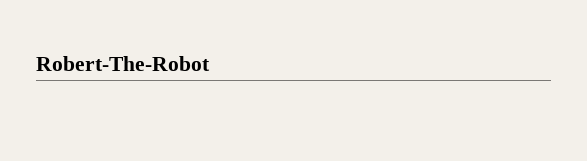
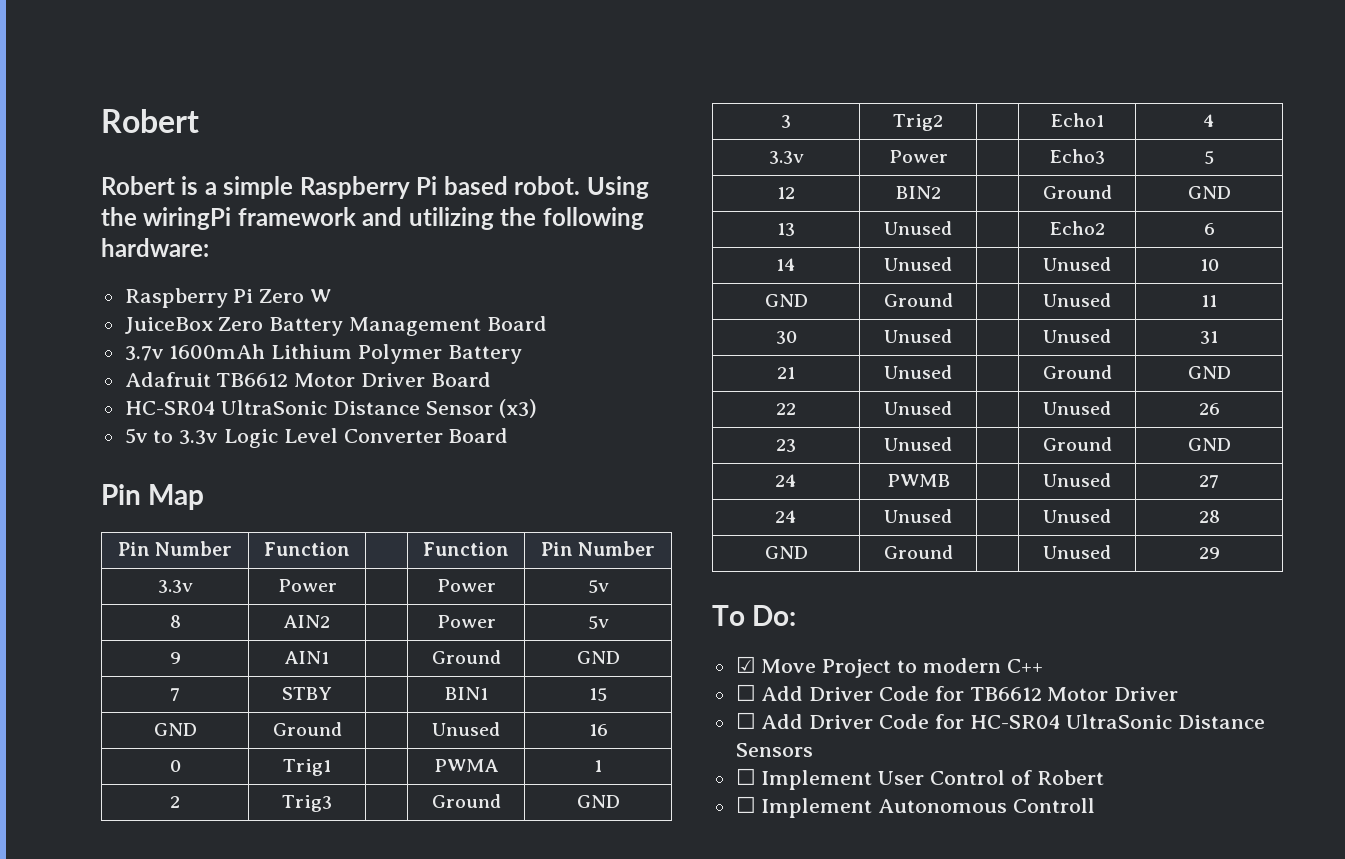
[36,56,210,71] Robert-The-Robot -> [101,109,199,133] [101,176,649,199] [101,207,644,230] [101,238,209,257] [124,288,332,308] [124,316,547,336] [124,344,522,364] [124,372,491,387] [124,399,537,418] [124,428,509,448] [101,484,205,510] [117,541,233,556] [264,542,350,556] [423,542,509,556] [540,541,656,556] [157,580,193,593] [277,579,337,592] [436,579,496,592] [587,580,609,593] [169,615,181,628] [284,615,330,628] [436,615,496,628] [587,616,609,629] [169,652,181,664] [285,651,329,664] [431,650,501,664] [576,651,620,664] [170,688,180,701] [282,687,332,700] [444,687,488,700] [589,688,607,701] [153,723,197,736] [272,722,342,736] [432,722,500,736] [588,724,608,736] [169,760,181,772] [283,759,332,776] [434,759,499,772] [594,760,602,772] [170,796,180,808] [282,795,333,812] [431,794,501,808] [576,795,620,808] [781,115,791,128] [893,114,944,131] [1050,113,1104,127] [1203,114,1215,127] [768,151,804,164] [888,150,948,163] [1049,149,1105,164] [1204,151,1214,164] [777,187,795,199] [895,186,941,199] [1042,185,1112,199] [1187,186,1231,199] [777,223,795,236] [884,221,952,235] [1049,221,1105,235] [1203,223,1215,235] [776,258,796,271] [884,257,952,271] [1043,257,1111,271] [1199,259,1219,271] [764,294,808,307] [883,293,953,307] [1043,293,1111,307] [1201,295,1217,307] [775,331,797,344] [884,329,952,343] [1043,329,1111,343] [1200,331,1218,344] [777,367,795,379] [884,365,952,379] [1042,365,1112,379] [1187,366,1231,379] [776,403,796,415] [884,401,952,415] [1043,401,1111,415] [1198,403,1220,415] [776,439,796,452] [884,437,952,451] [1042,437,1112,451] [1187,438,1231,451] [775,474,797,487] [886,474,950,487] [1043,473,1111,487] [1199,475,1219,488] [775,510,797,523] [884,509,952,523] [1043,509,1111,523] [1198,510,1220,523] [764,546,808,559] [883,545,953,559] [1043,545,1111,559] [1198,547,1220,559] [712,605,797,626] [735,656,1043,678] [735,684,1179,701] [735,712,1266,729] [735,743,813,757] [735,768,1104,790] [735,796,1096,818] Robert // Robert is a simple Raspberry Pi based robot. Using the wiringPi framework and utilizing the following hardware: // Raspberry Pi Zero W // JuiceBox Zero Battery Management Board // 3.7v 1600mAh Lithium Polymer Battery // Adafruit TB6612 Motor Driver Board // HC-SR04 UltraSonic Distance Sensor (x3) // 5v to 3.3v Logic Level Converter Board // Pin Map // Pin Number | Function | | Function | Pin Number // 3.3v | Power | | Power | 5v // 8 | AIN2 | | Power | 5v // 9 | AIN1 | | Ground | GND // 7 | STBY | | BIN1 | 15 // GND | Ground | | Unused | 16 // 0 | Trig1 | | PWMA | 1 // 2 | Trig3 | | Ground | GND // 3 | Trig2 | | Echo1 | 4 // 3.3v | Power | | Echo3 | 5 // 12 | BIN2 | | Ground | GND // 13 | Unused | | Echo2 | 6 // 14 | Unused | | Unused | 10 // GND | Ground | | Unused | 11 // 30 | Unused | | Unused | 31 // 21 | Unused | | Ground | GND // 22 | Unused | | Unused | 26 // 23 | Unused | | Ground | GND // 24 | PWMB | | Unused | 27 // 24 | Unused | | Unused | 28 // GND | Ground | | Unused | 29 // To Do: // ☑ Move Project to modern C++ // ☐ Add Driver Code for TB6612 Motor Driver // ☐ Add Driver Code for HC-SR04 UltraSonic Distance Sensors // ☐ Implement User Control of Robert // ☐ Implement Autonomous Controll

